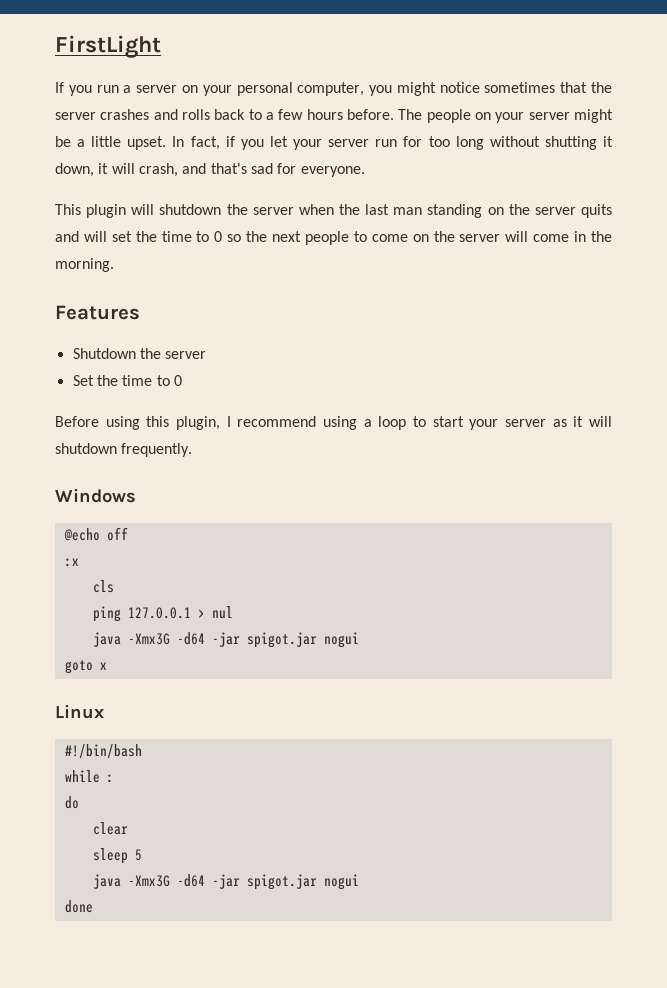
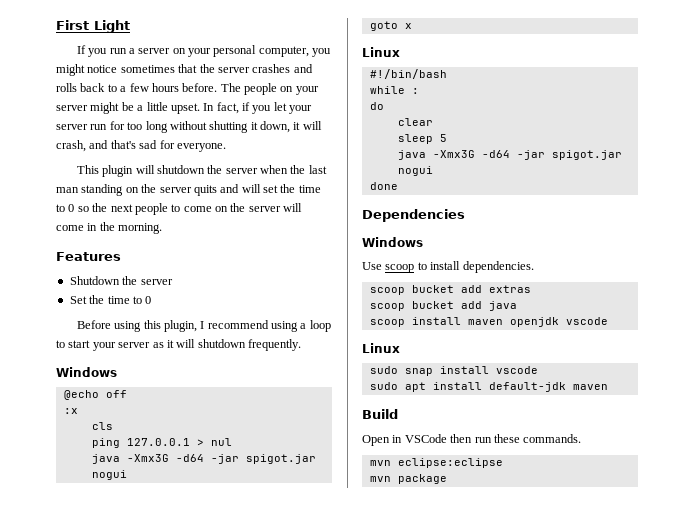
[55,35,161,58] FirstLight -> [56,20,130,33] First Light
(93, 906) none -> [362,209,465,222] [362,237,423,247] [362,261,534,273] [369,285,531,295] [369,301,517,311] [369,317,608,327] [362,343,400,353] [369,366,538,376] [369,382,608,392] [362,409,398,419] [362,434,582,446] [369,458,503,468] [369,474,447,484] // Dependencies // Windows // Use scoop to install dependencies. // scoop bucket add extras // scoop bucket add java // scoop install maven openjdk vscode // Linux // sudo snap install vscode // sudo apt install default-jdk maven // Build // Open in VSCode then run these commands. // mvn eclipse:eclipse // mvn package

